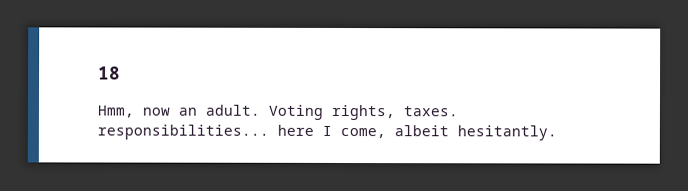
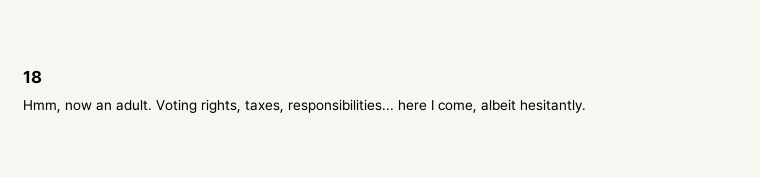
[403,106,458,117] taxes. -> [245,100,284,113] taxes,

